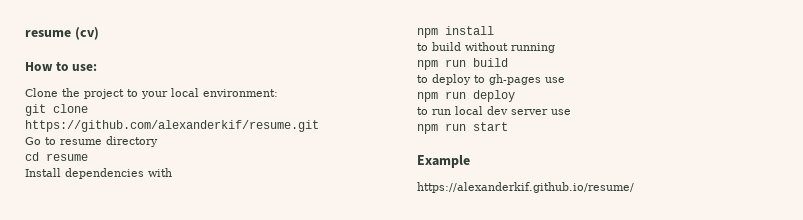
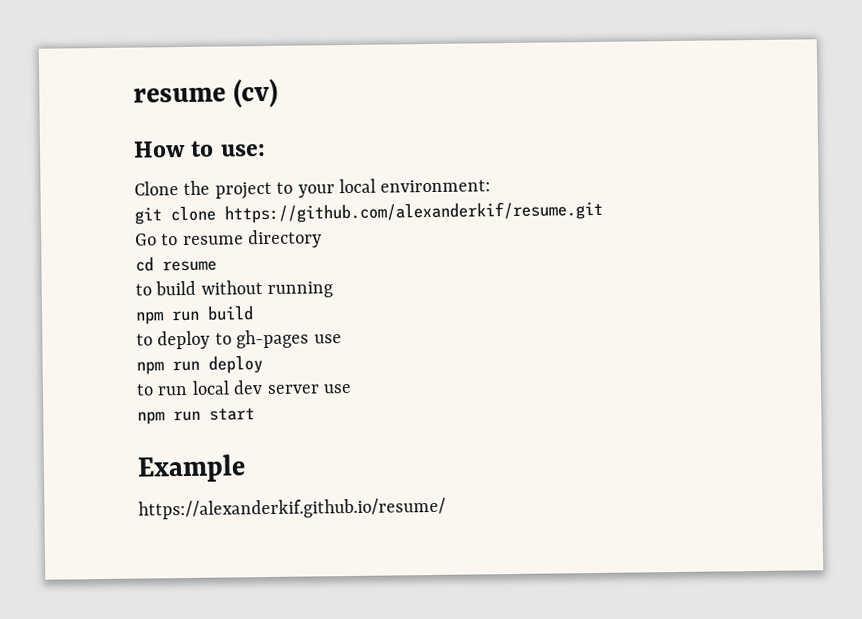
[25,168,172,179] [417,26,494,38] // Install dependencies with // npm install -> (217, 266) none

